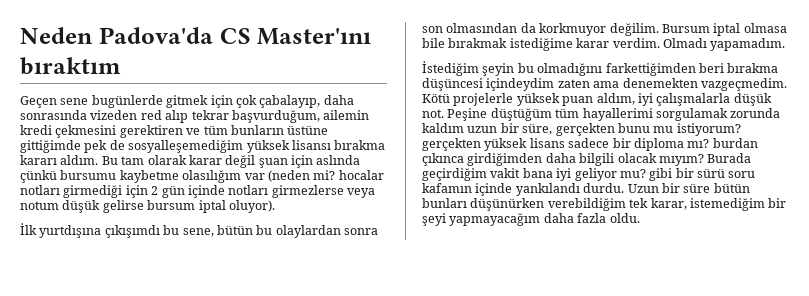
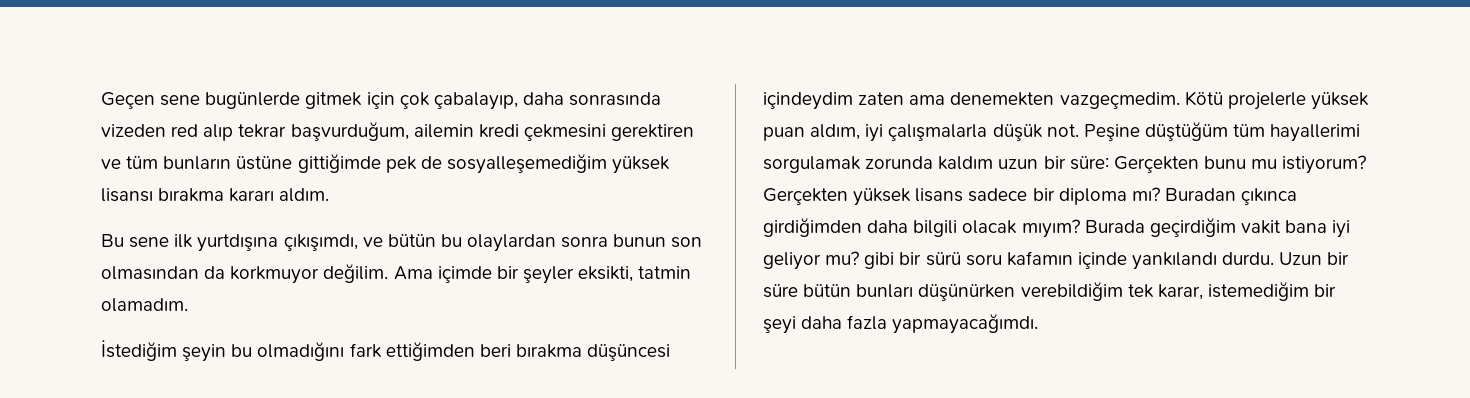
[20,27,372,45] [20,57,121,75] Neden Padova'da CS Master'ını bıraktım // -> (101, 100) none
[101,155,361,168] [20,170,384,183] [20,185,375,198] [20,200,275,213] [20,223,214,238] Bu tam olarak karar değil şuan için aslında çünkü bursumu kaybetme olasılığım var (neden mi? hocalar notları girmediği için 2 gün içinde notları girmezlerse veya notum düşük gelirse bursum iptal oluyor). // İlk yurtdışına çıkışımdı bu sene, -> [101,234,383,252] // Bu sene ilk yurtdışına çıkışımdı, ve
(378, 231) none -> [613,234,667,247] bunun
[661,23,787,36] [422,38,786,51] Bursum iptal olmasa bile bırakmak istediğime karar verdim. Olmadı yapamadım. -> [393,266,692,284] [101,298,188,312] Ama içimde bir şeyler eksikti, tatmin olamadım.
[605,63,696,76] farkettiğimden -> [349,342,475,361] fark ettiğimden
[522,123,615,136] süre, gerçekten -> [1069,156,1199,173] süre: Gerçekten
[422,138,481,151] gerçekten -> [763,188,848,205] Gerçekten
[712,138,758,148] burdan -> [1164,188,1236,201] Buradan
[449,213,541,226] yapmayacağım -> (796, 325) none
[609,213,640,223] oldu. -> [892,314,1039,334] yapmayacağımdı.

